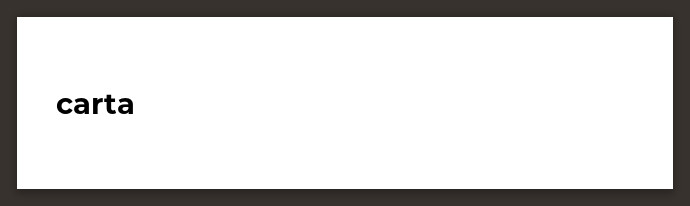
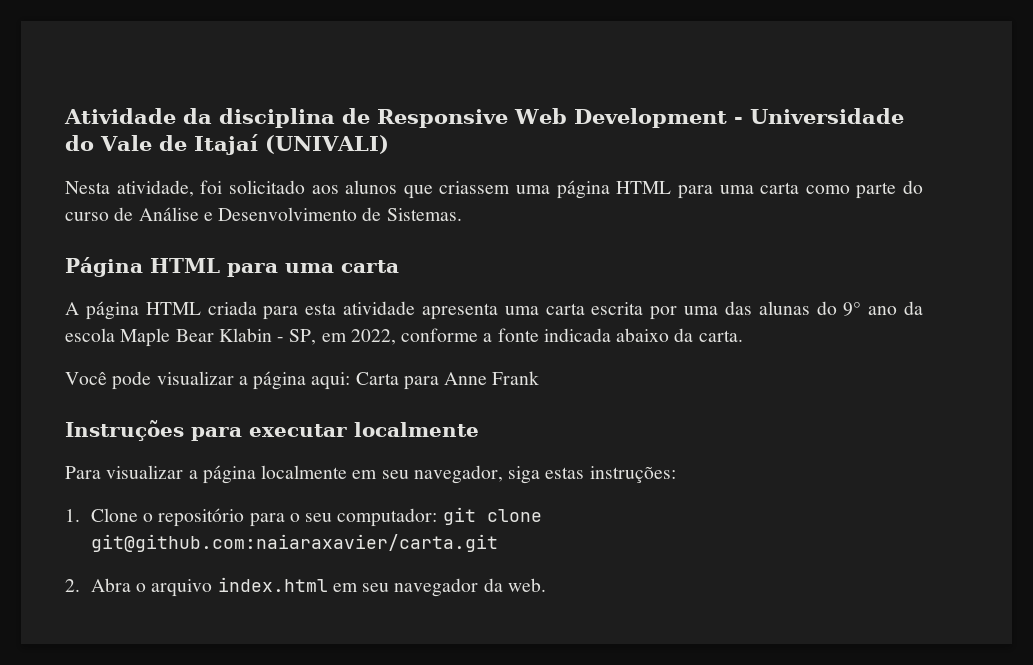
[56,94,135,114] carta -> [64,108,904,128] [65,134,389,155] [65,180,923,199] [65,207,462,221] [65,257,399,277] [65,301,924,320] [65,328,743,347] [65,371,540,390] [65,420,479,441] [65,465,676,484] [65,507,542,527] [90,534,498,552] [65,577,546,597] Atividade da disciplina de Responsive Web Development - Universidade do Vale de Itajaí (UNIVALI) // Nesta atividade, foi solicitado aos alunos que criassem uma página HTML para uma carta como parte do curso de Análise e Desenvolvimento de Sistemas. // Página HTML para uma carta // A página HTML criada para esta atividade apresenta uma carta escrita por uma das alunas do 9° ano da escola Maple Bear Klabin - SP, em 2022, conforme a fonte indicada abaixo da carta. // Você pode visualizar a página aqui: Carta para Anne Frank // Instruções para executar localmente // Para visualizar a página localmente em seu navegador, siga estas instruções: // 1. Clone o repositório para o seu computador: git clone git@github.com:naiaraxavier/carta.git // 2. Abra o arquivo index.html em seu navegador da web.

